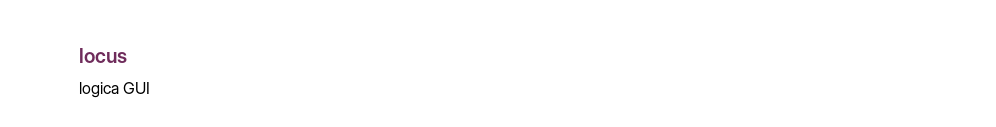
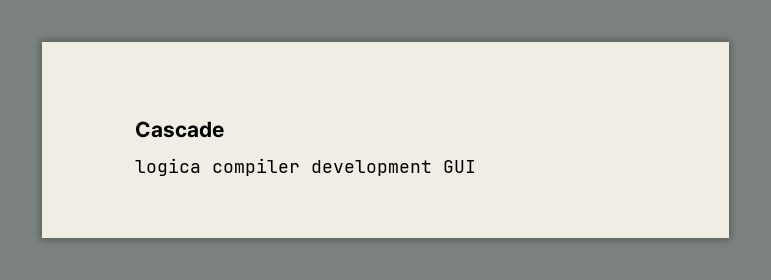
[79,48,127,63] locus -> [135,121,224,138] Cascade
(119, 90) none -> [212,158,432,176] compiler development

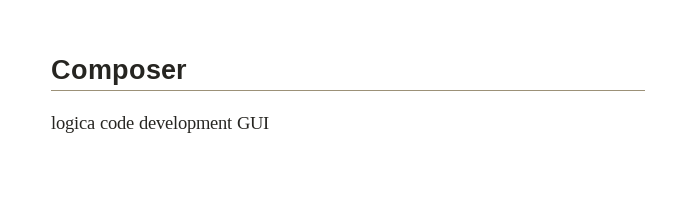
[135,121,224,138] Cascade -> [51,60,187,85] Composer
[212,158,300,176] compiler -> [100,116,134,129] code

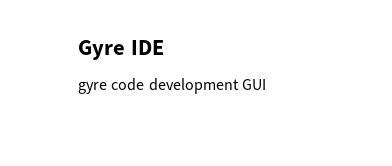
[51,60,187,85] [51,116,95,133] Composer // logica -> [78,40,165,60] [78,82,107,94] Gyre IDE // gyre

